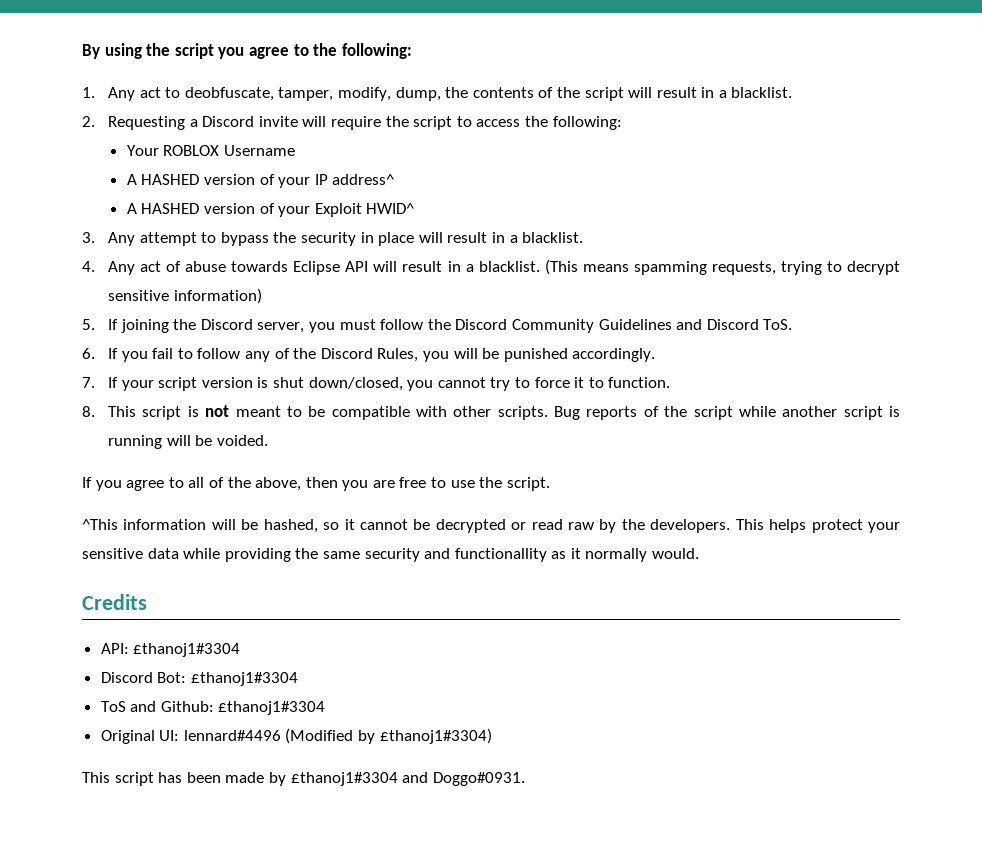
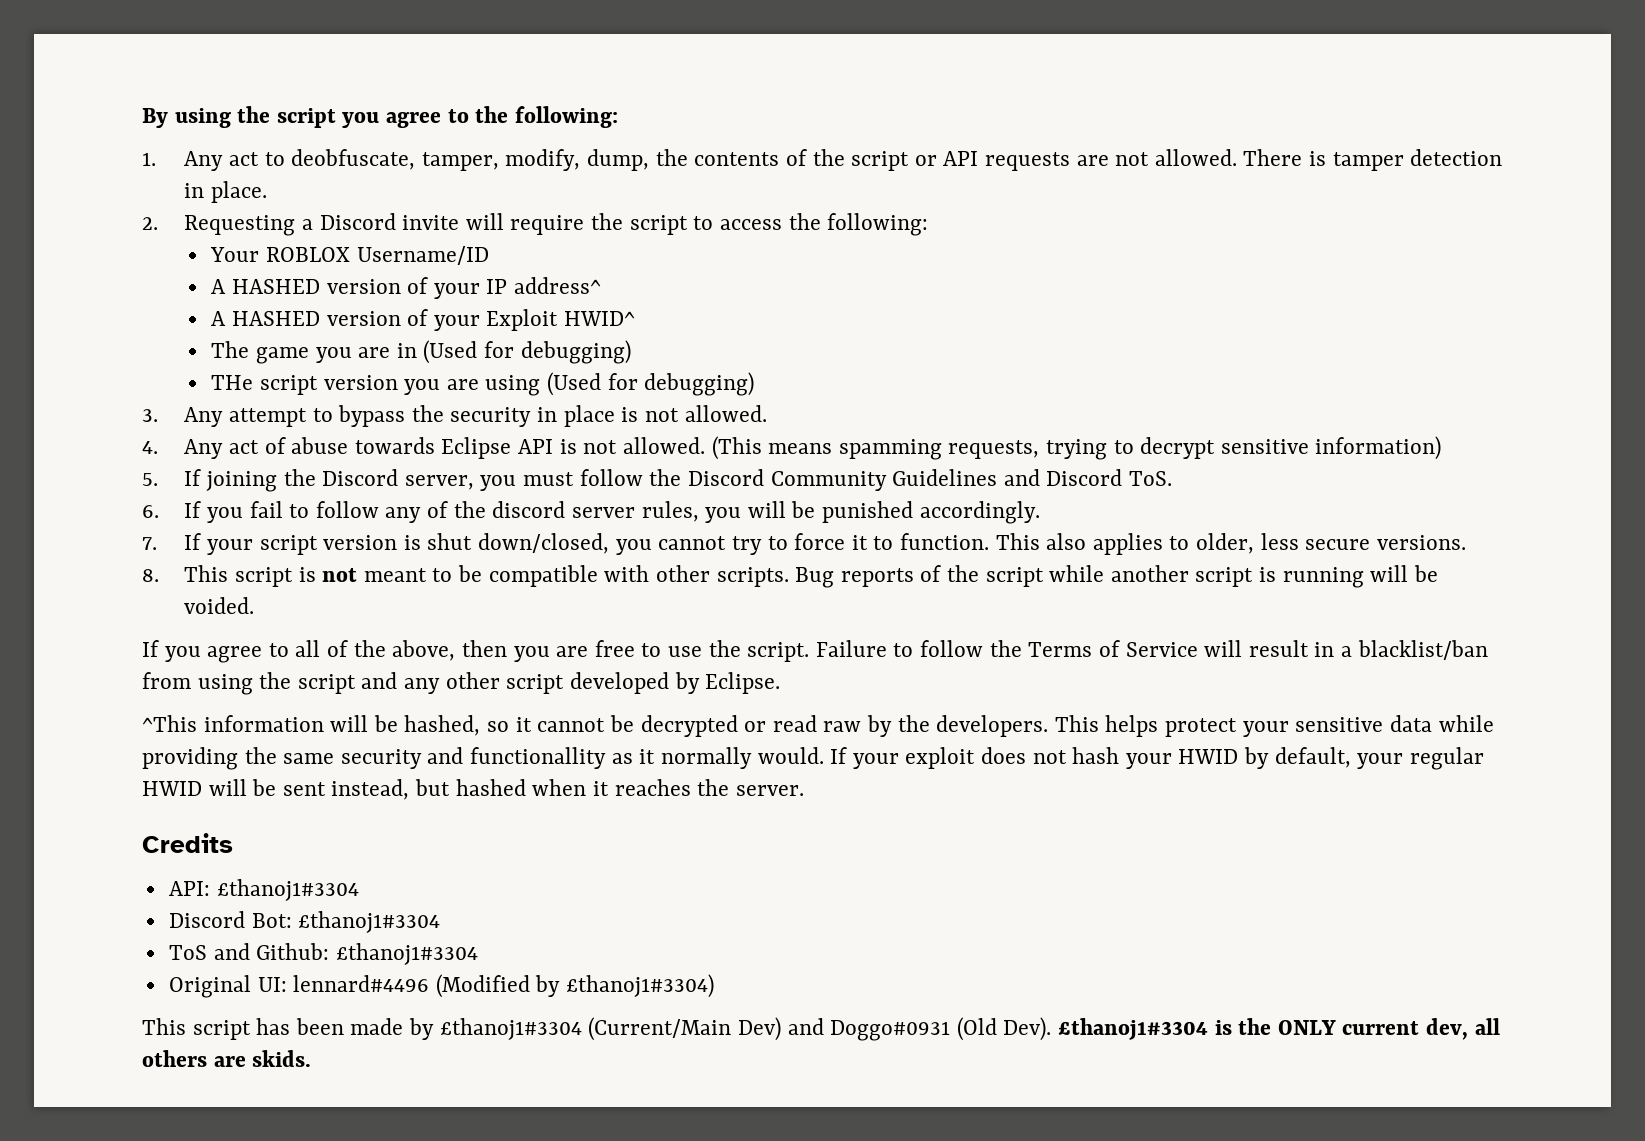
[628,87,793,98] will result in a blacklist. -> [914,149,1503,171] [184,181,267,203] or API requests are not allowed. There is tamper detection in place.
[223,145,295,156] Username -> [356,246,489,265] Username/ID
(415, 208) none -> [211,340,631,364] [211,372,755,396] // The game you are in (Used for debugging) // THe script version you are using (Used for debugging)
[418,232,584,243] will result in a blacklist. -> [621,405,767,422] is not allowed.
[373,261,540,272] will result in a blacklist. -> [559,437,705,454] is not allowed.
[320,348,419,362] Discord Rules, -> [492,501,699,522] discord server rules,
(671, 382) none -> [995,533,1466,555] This also applies to older, less secure versions.
(550, 484) none -> [815,640,1488,660] [142,672,781,695] Failure to follow the Terms of Service will result in a blacklist/ban from using the script and any other script developed by Eclipse.
(700, 553) none -> [830,747,1484,770] [142,779,804,800] If your exploit does not hash your HWID by default, your regular HWID will be sent instead, but hashed when it reaches the server.
[402,772,525,786] and Doggo#0931. -> [588,1017,1500,1041] [142,1050,312,1067] (Current/Main Dev) and Doggo#0931 (Old Dev). £thanoj1#3304 is the ONLY current dev, all others are skids.

